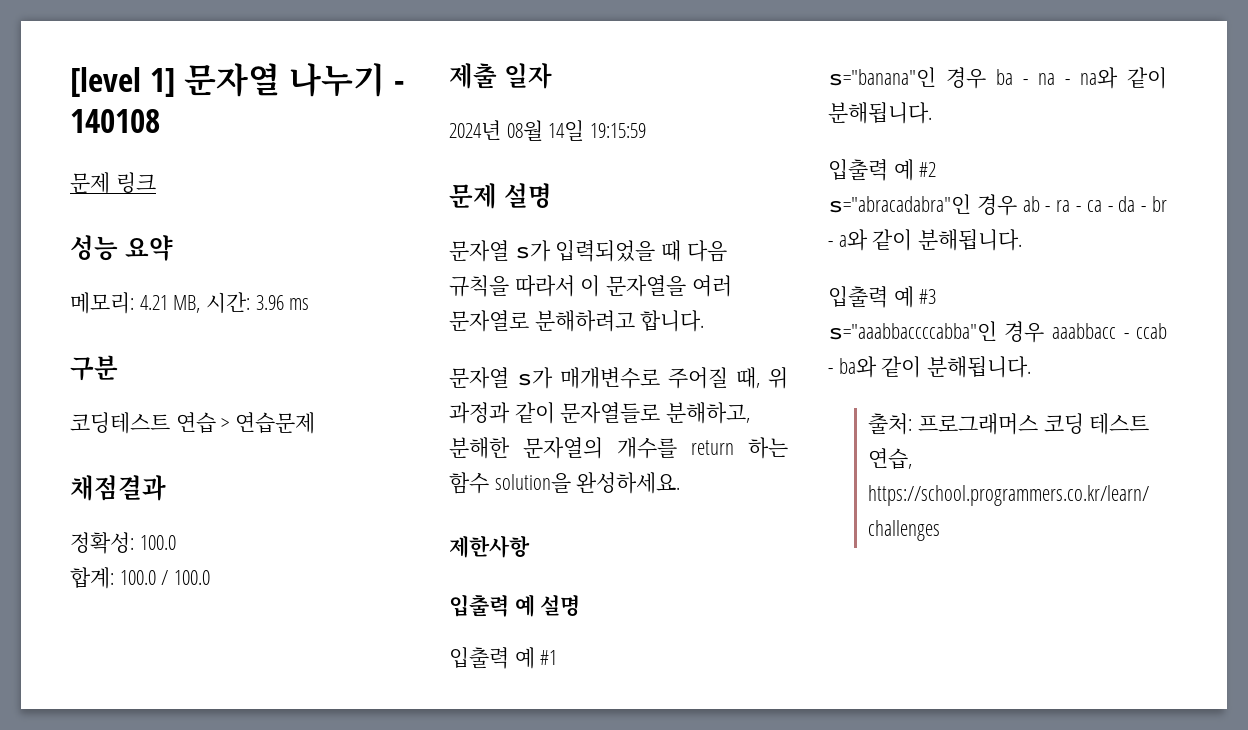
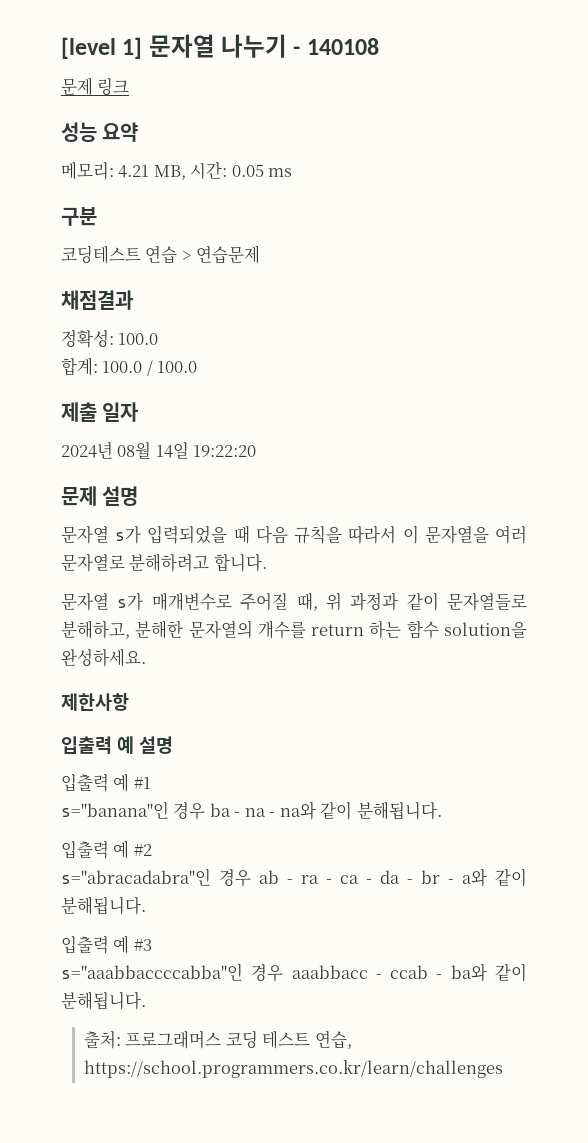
[255,295,284,310] 3.96 -> [231,164,264,177] 0.05
[590,123,647,138] 19:15:59 -> [193,445,257,457] 19:22:20

